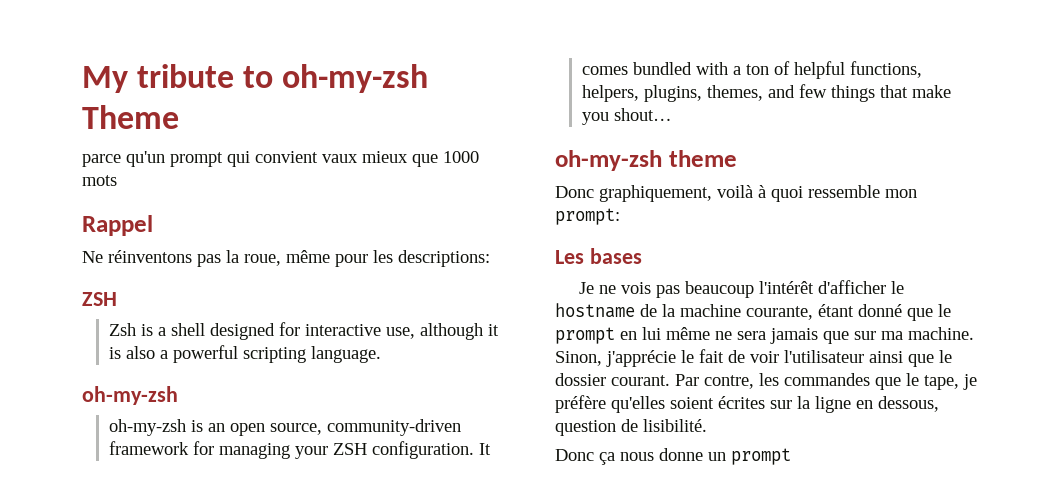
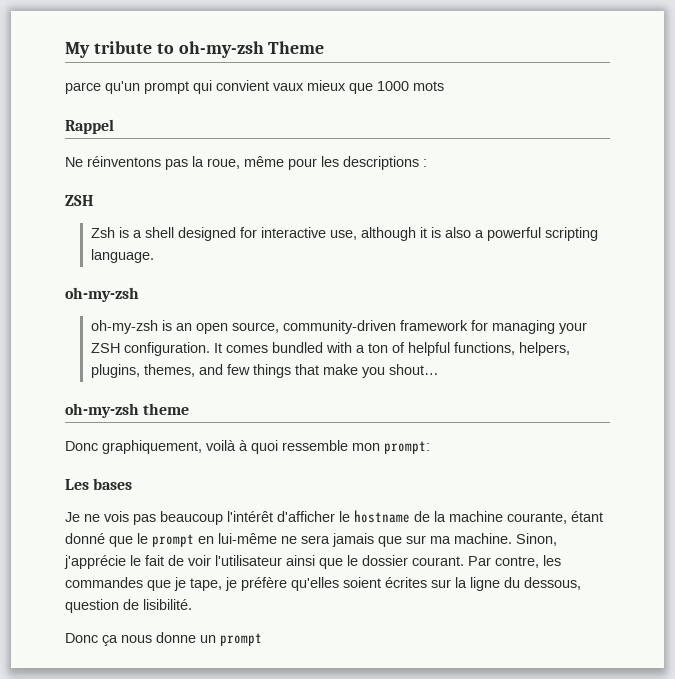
[398,250,490,267] descriptions: -> [343,156,427,170] descriptions :
[642,327,710,340] lui même -> [218,533,277,544] lui-même
[906,373,919,386] le -> [174,577,186,591] je
[856,400,873,409] en -> [504,577,520,588] du

